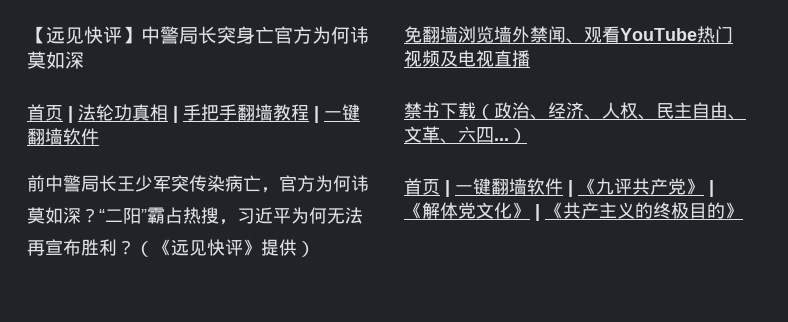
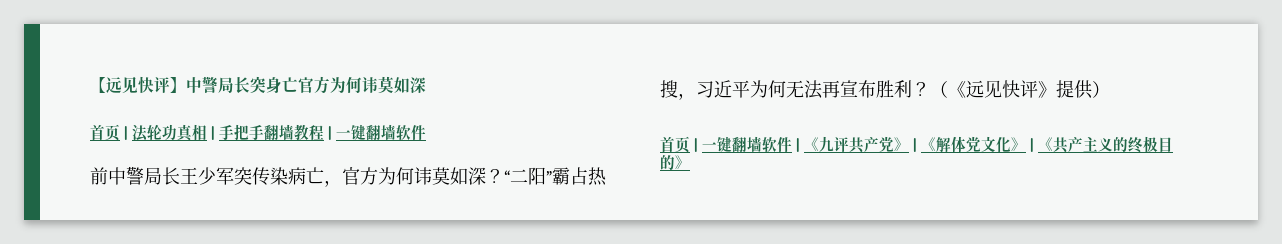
[404,26,733,44] [404,50,530,67] [404,102,746,120] [404,126,527,144] // 免翻墙浏览墙外禁闻、观看YouTube热门视频及电视直播 // 禁书下载（政治、经济、人权、民主自由、文革、六四...） -> (1110, 89) none

